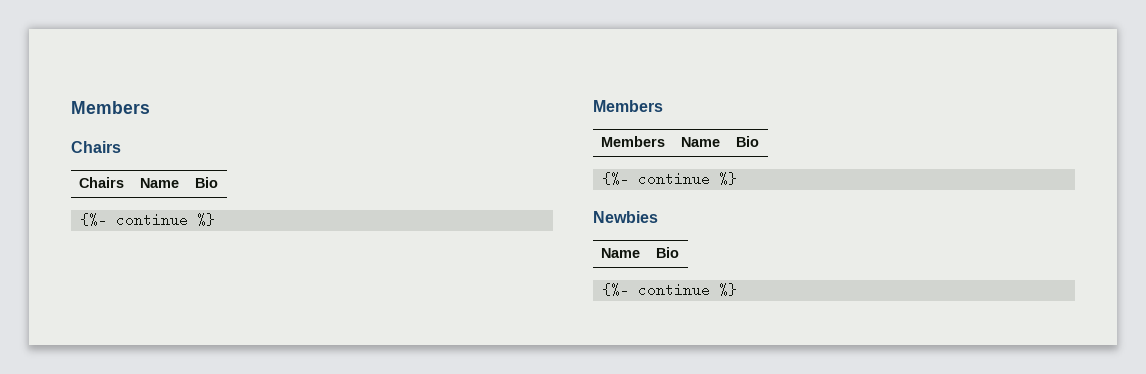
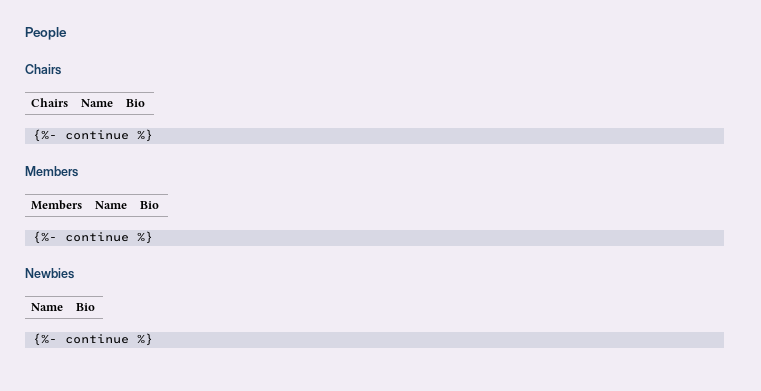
[71,101,150,114] Members -> [25,27,67,40] People

